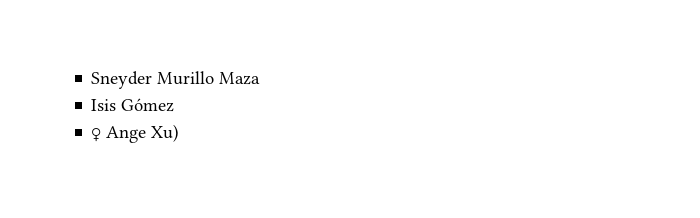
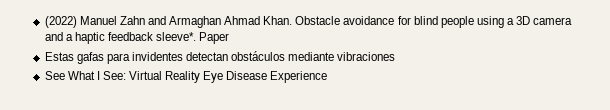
[91,71,261,89] [91,98,175,112] [91,124,180,143] Sneyder Murillo Maza // Isis Gómez // ♀ Ange Xu) -> [44,16,573,28] [44,32,230,44] [44,51,396,64] [44,71,328,83] (2022) Manuel Zahn and Armaghan Ahmad Khan. Obstacle avoidance for blind people using a 3D camera and a haptic feedback sleeve*. Paper // Estas gafas para invidentes detectan obstáculos mediante vibraciones // See What I See: Virtual Reality Eye Disease Experience

